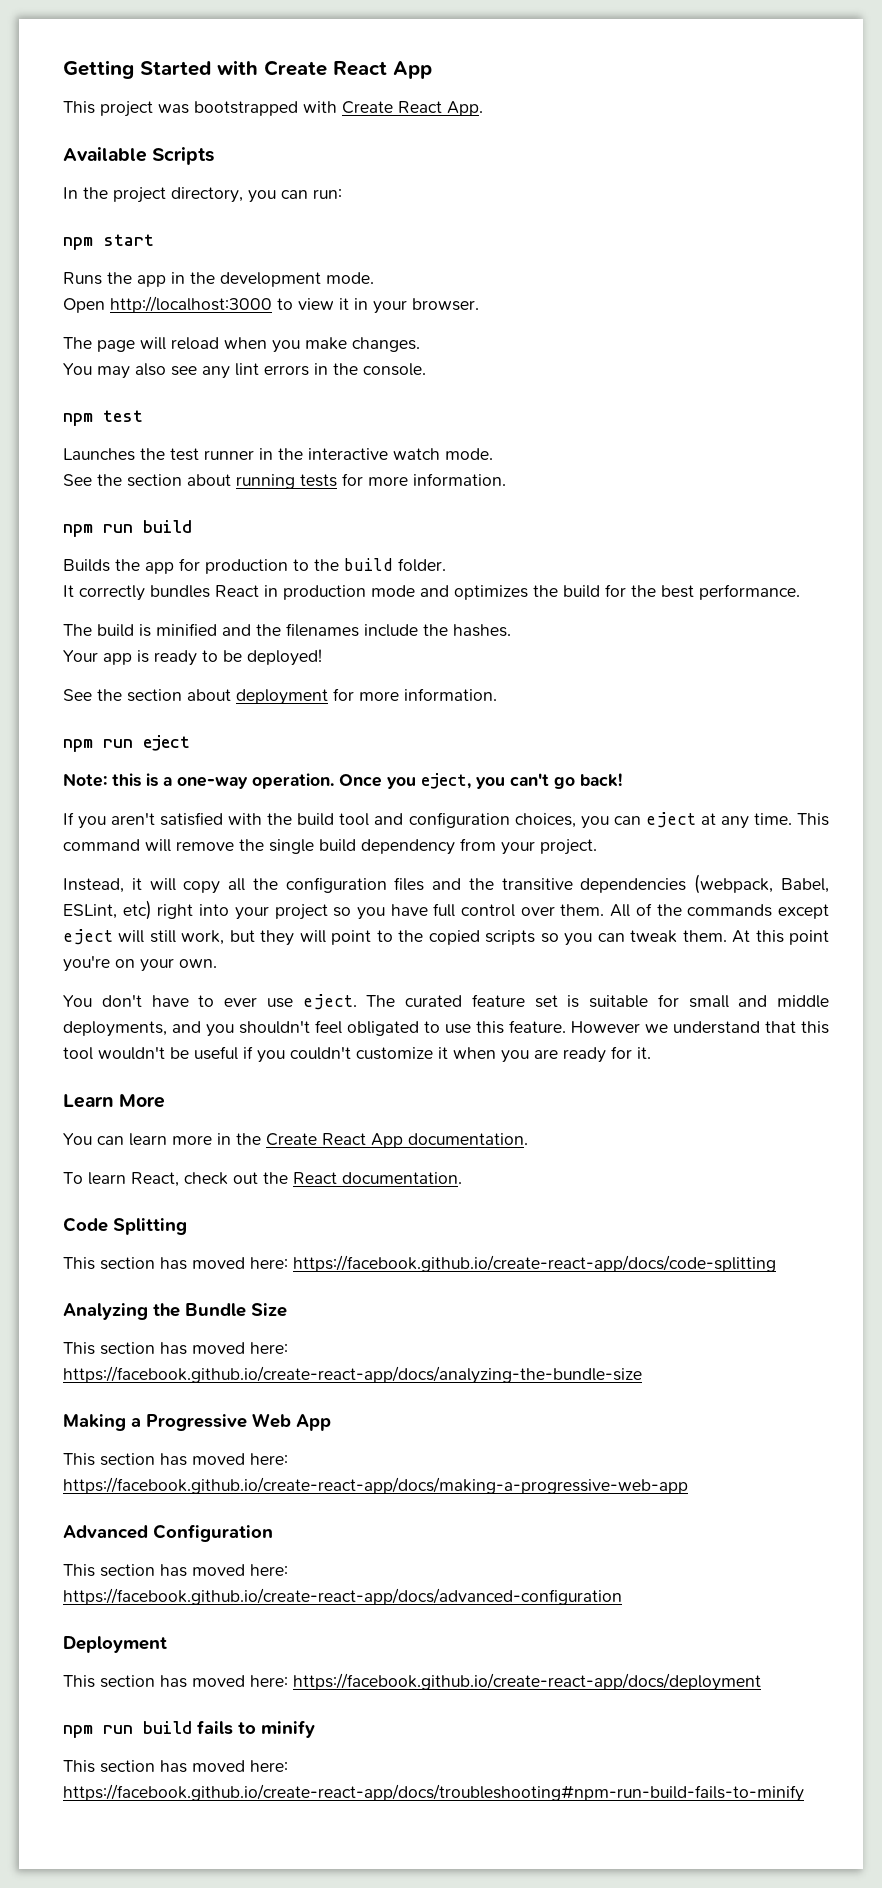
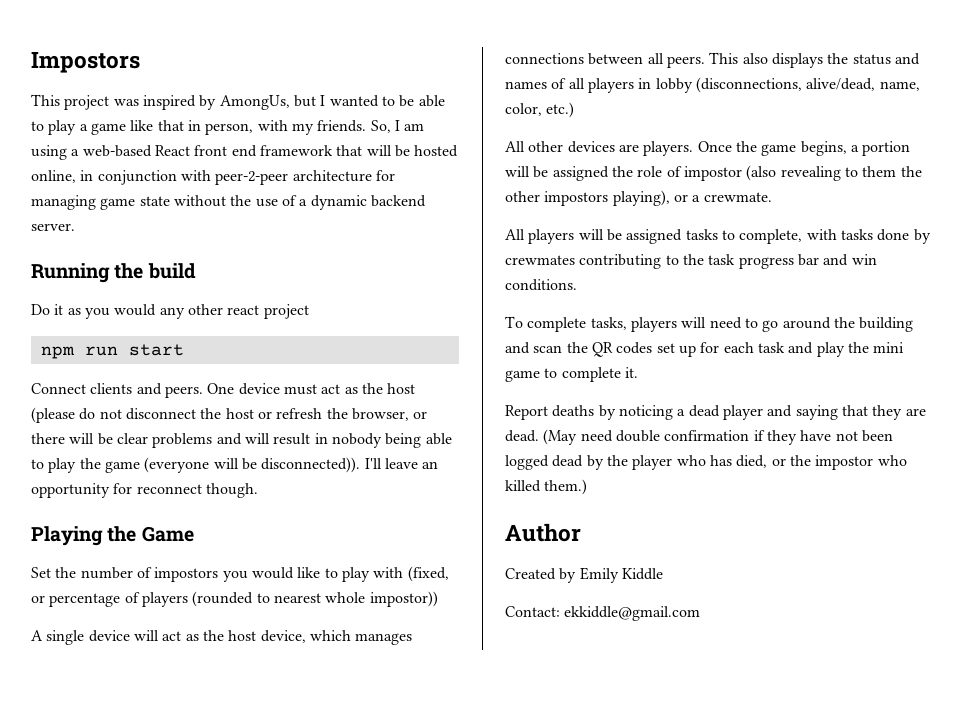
[63,60,432,79] [63,101,483,117] [63,147,215,165] [63,187,342,203] [63,234,154,250] [63,272,374,287] [63,296,479,314] [63,337,420,353] [63,363,426,379] [63,410,143,426] [63,448,493,461] [63,473,506,489] [63,520,192,537] [63,558,446,574] [63,584,800,601] [63,623,511,637] [63,649,322,666] [63,688,497,705] [63,735,190,752] [63,773,622,789] [63,812,829,829] [63,838,597,855] [63,874,829,894] [63,900,830,920] [63,929,830,946] [63,955,217,972] [63,994,829,1010] [63,1020,829,1037] [63,1046,651,1063] [63,1094,166,1108] [63,1133,528,1148] [63,1172,462,1187] [63,1217,187,1235] [63,1255,776,1272] [63,1303,287,1320] [63,1342,288,1355] [63,1366,642,1384] [63,1413,331,1431] [63,1453,288,1466] [63,1477,688,1494] [63,1524,273,1542] [63,1564,288,1577] [63,1588,622,1605] [63,1636,167,1653] [63,1673,761,1691] [63,1720,315,1738] [63,1760,288,1773] [63,1784,804,1802] Getting Started with Create React App // This project was bootstrapped with Create React App. // Available Scripts // In the project directory, you can run: // npm start // Runs the app in the development mode. // Open http://localhost:3000 to view it in your browser. // The page will reload when you make changes. // You may also see any lint errors in the console. // npm test // Launches the test runner in the interactive watch mode. // See the section about running tests for more information. // npm run build // Builds the app for production to the build folder. // It correctly bundles React in production mode and optimizes the build for the best performance. // The build is minified and the filenames include the hashes. // Your app is ready to be deployed! // See the section about deployment for more information. // npm run eject // Note: this is a one-way operation. Once you eject, you can't go back! // If you aren't satisfied with the build tool and configuration choices, you can eject at any time. This command will remove the single build dependency from your project. // Instead, it will copy all the configuration files and the transitive dependencies (webpack, Babel, ESLint, etc) right into your project so you have full control over them. All of the commands except eject will still work, but they will point to the copied scripts so you can tweak them. At this point you're on your own. // You don't have to ever use eject. The curated feature set is suitable for small and middle deployments, and you shouldn't feel obligated to use this feature. However we understand that this tool wouldn't be useful if you couldn't customize it when you are ready for it. // Learn More // You can learn more in the Create React App documentation. // To learn React, check out the React documentation. // Code Splitting // This section has moved here: https://facebook.github.io/create-react-app/docs/code-splitting // Analyzing the Bundle Size // This section has moved here: https://facebook.github.io/create-react-app/docs/analyzing-the-bundle-size // Making a Progressive Web App // This section has moved here: https://facebook.github.io/create-react-app/docs/making-a-progressive-web-app // Advanced Configuration // This section has moved here: https://facebook.github.io/create-react-app/docs/advanced-configuration // Deployment // This section has moved here: https://facebook.github.io/create-react-app/docs/deployment // npm run build fails to minify // This section has moved here: https://facebook.github.io/create-react-app/docs/troubleshooting#npm-run-build-fails-to-minify -> [31,52,140,73] [31,94,445,110] [31,120,425,135] [31,145,459,160] [31,170,395,185] [31,195,426,210] [31,223,75,231] [31,263,196,283] [31,304,309,319] [40,344,184,359] [31,383,416,398] [31,407,428,423] [31,433,452,448] [31,457,439,473] [31,483,258,498] [31,526,194,546] [31,566,449,582] [31,591,438,607] [31,630,413,645] [505,52,920,68] [505,77,920,93] [505,102,575,118] [505,141,911,156] [505,165,922,181] [505,190,772,206] [505,229,931,244] [505,254,877,269] [505,279,577,291] [505,316,914,332] [505,342,905,357] [505,367,638,382] [505,405,926,420] [505,429,893,445] [505,455,907,470] [505,479,588,495] [505,523,581,542] [505,567,663,583] [505,606,701,621] Impostors // This project was inspired by AmongUs, but I wanted to be able to play a game like that in person, with my friends. So, I am using a web-based React front end framework that will be hosted online, in conjunction with peer-2-peer architecture for managing game state without the use of a dynamic backend server. // Running the build // Do it as you would any other react project // npm run start // Connect clients and peers. One device must act as the host (please do not disconnect the host or refresh the browser, or there will be clear problems and will result in nobody being able to play the game (everyone will be disconnected)). I'll leave an opportunity for reconnect though. // Playing the Game // Set the number of impostors you would like to play with (fixed, or percentage of players (rounded to nearest whole impostor)) // A single device will act as the host device, which manages connections between all peers. This also displays the status and names of all players in lobby (disconnections, alive/dead, name, color, etc.) // All other devices are players. Once the game begins, a portion will be assigned the role of impostor (also revealing to them the other impostors playing), or a crewmate. // All players will be assigned tasks to complete, with tasks done by crewmates contributing to the task progress bar and win conditions. // To complete tasks, players will need to go around the building and scan the QR codes set up for each task and play the mini game to complete it. // Report deaths by noticing a dead player and saying that they are dead. (May need double confirmation if they have not been logged dead by the player who has died, or the impostor who killed them.) // Author // Created by Emily Kiddle // Contact: ekkiddle@gmail.com

